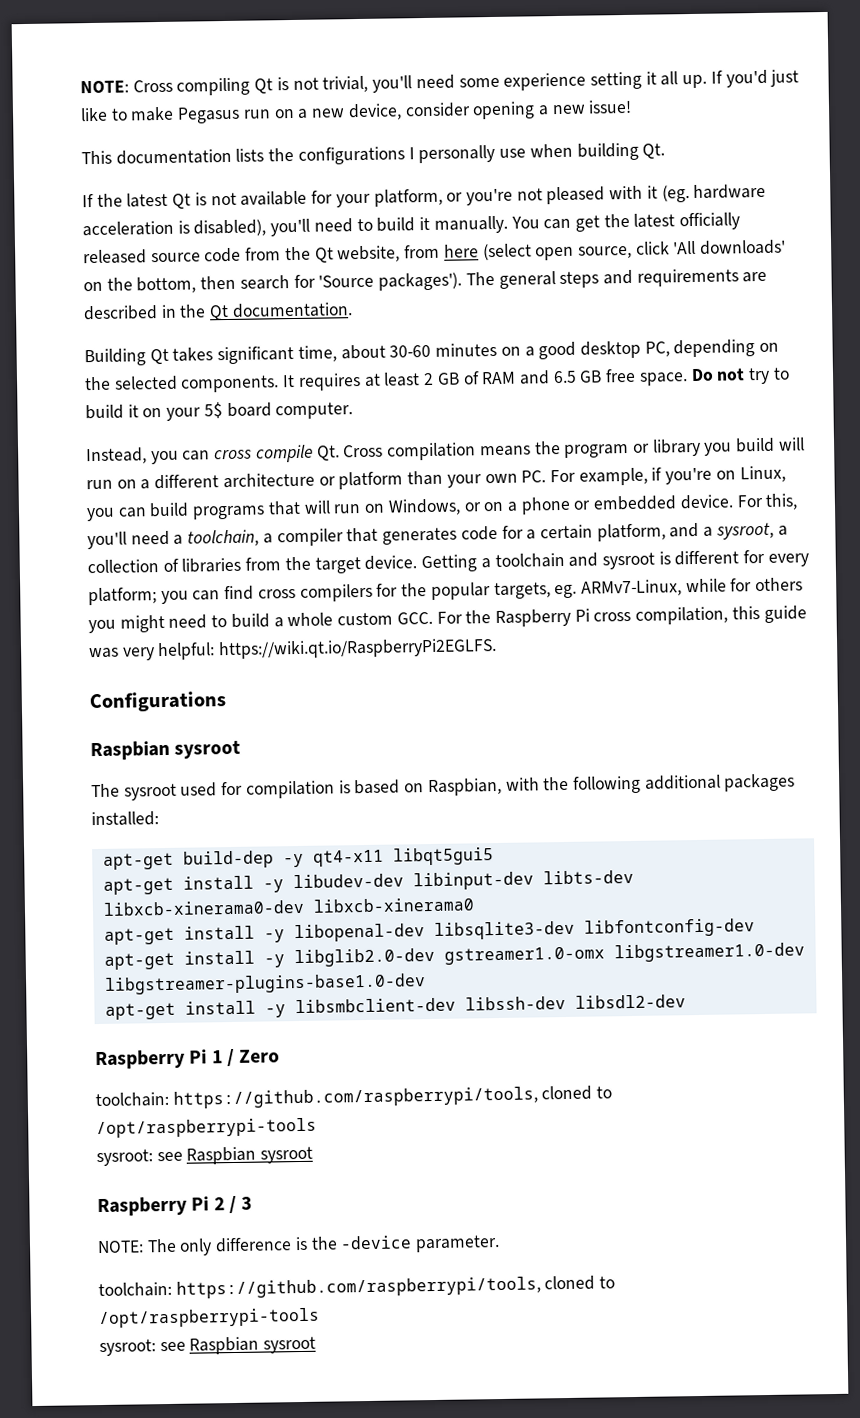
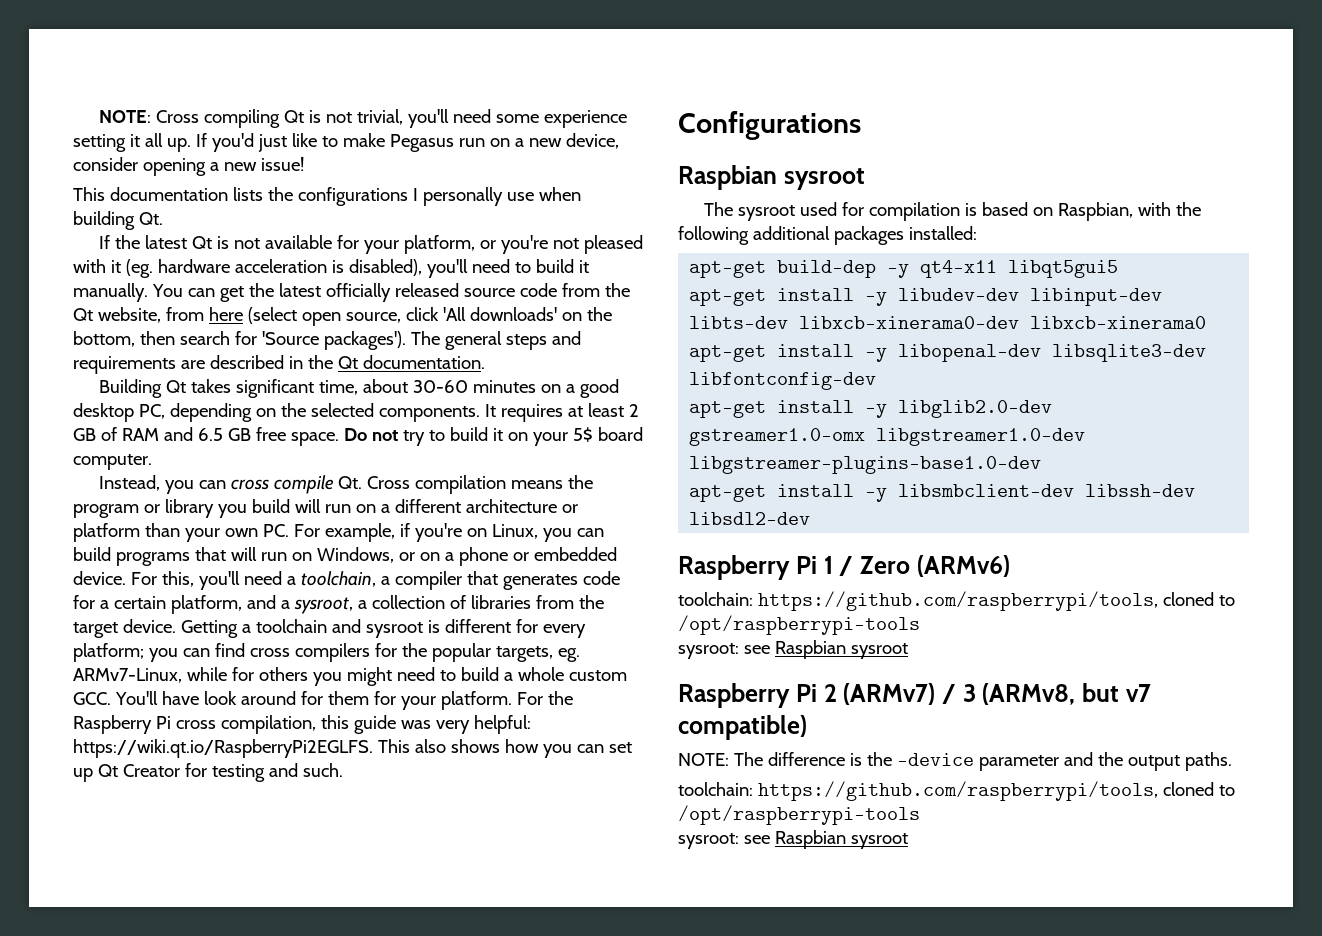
(433, 618) none -> [114,691,512,710] You'll have look around for them for your platform.
(498, 648) none -> [377,739,632,758] [73,763,343,782] This also shows how you can set up Qt Creator for testing and such.
(281, 1056) none -> [916,555,1010,577] (ARMv6)
(225, 1204) none -> [843,683,936,705] (ARMv7)
(253, 1203) none -> [982,683,1151,705] [678,715,807,740] (ARMv8, but v7 compatible)
[179,1238,213,1256] only -> (763, 759) none
[415,1235,501,1253] parameter. -> [978,752,1232,771] parameter and the output paths.

